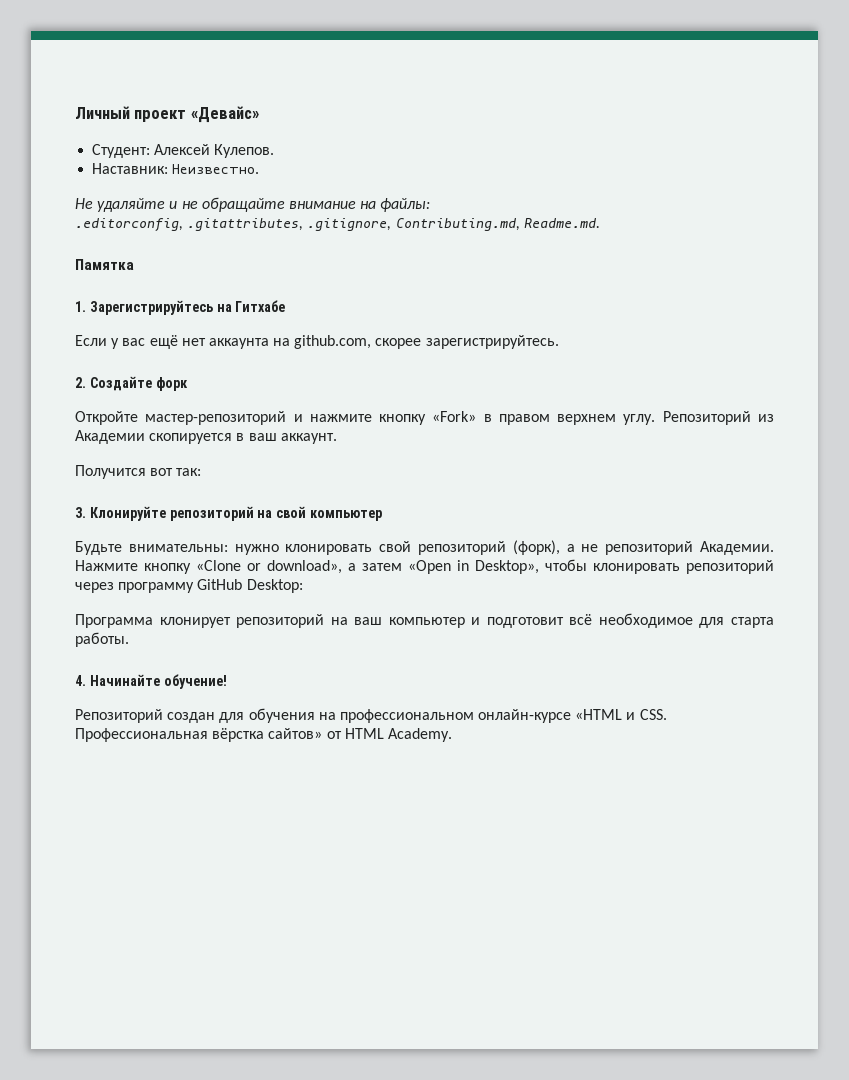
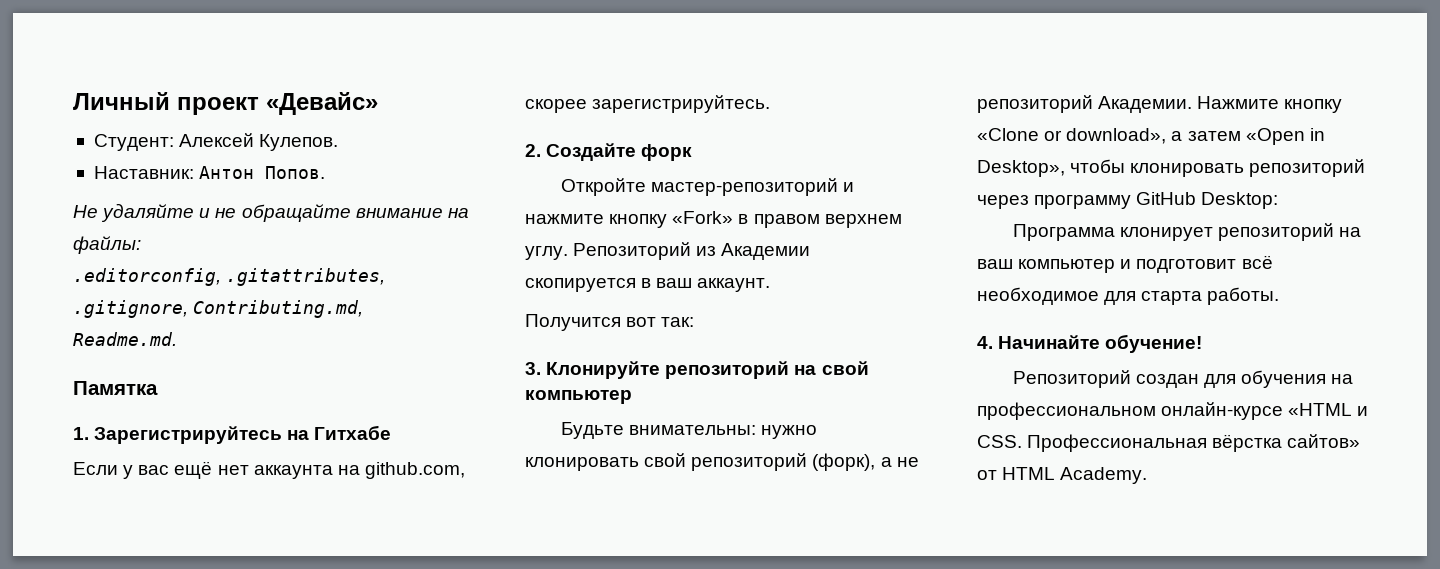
[172,164,260,174] Неизвестно. -> [199,166,326,179] Антон Попов.

